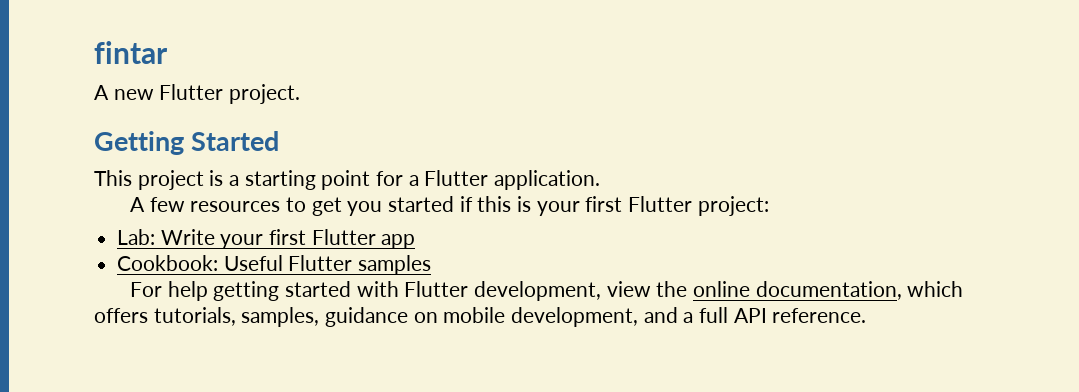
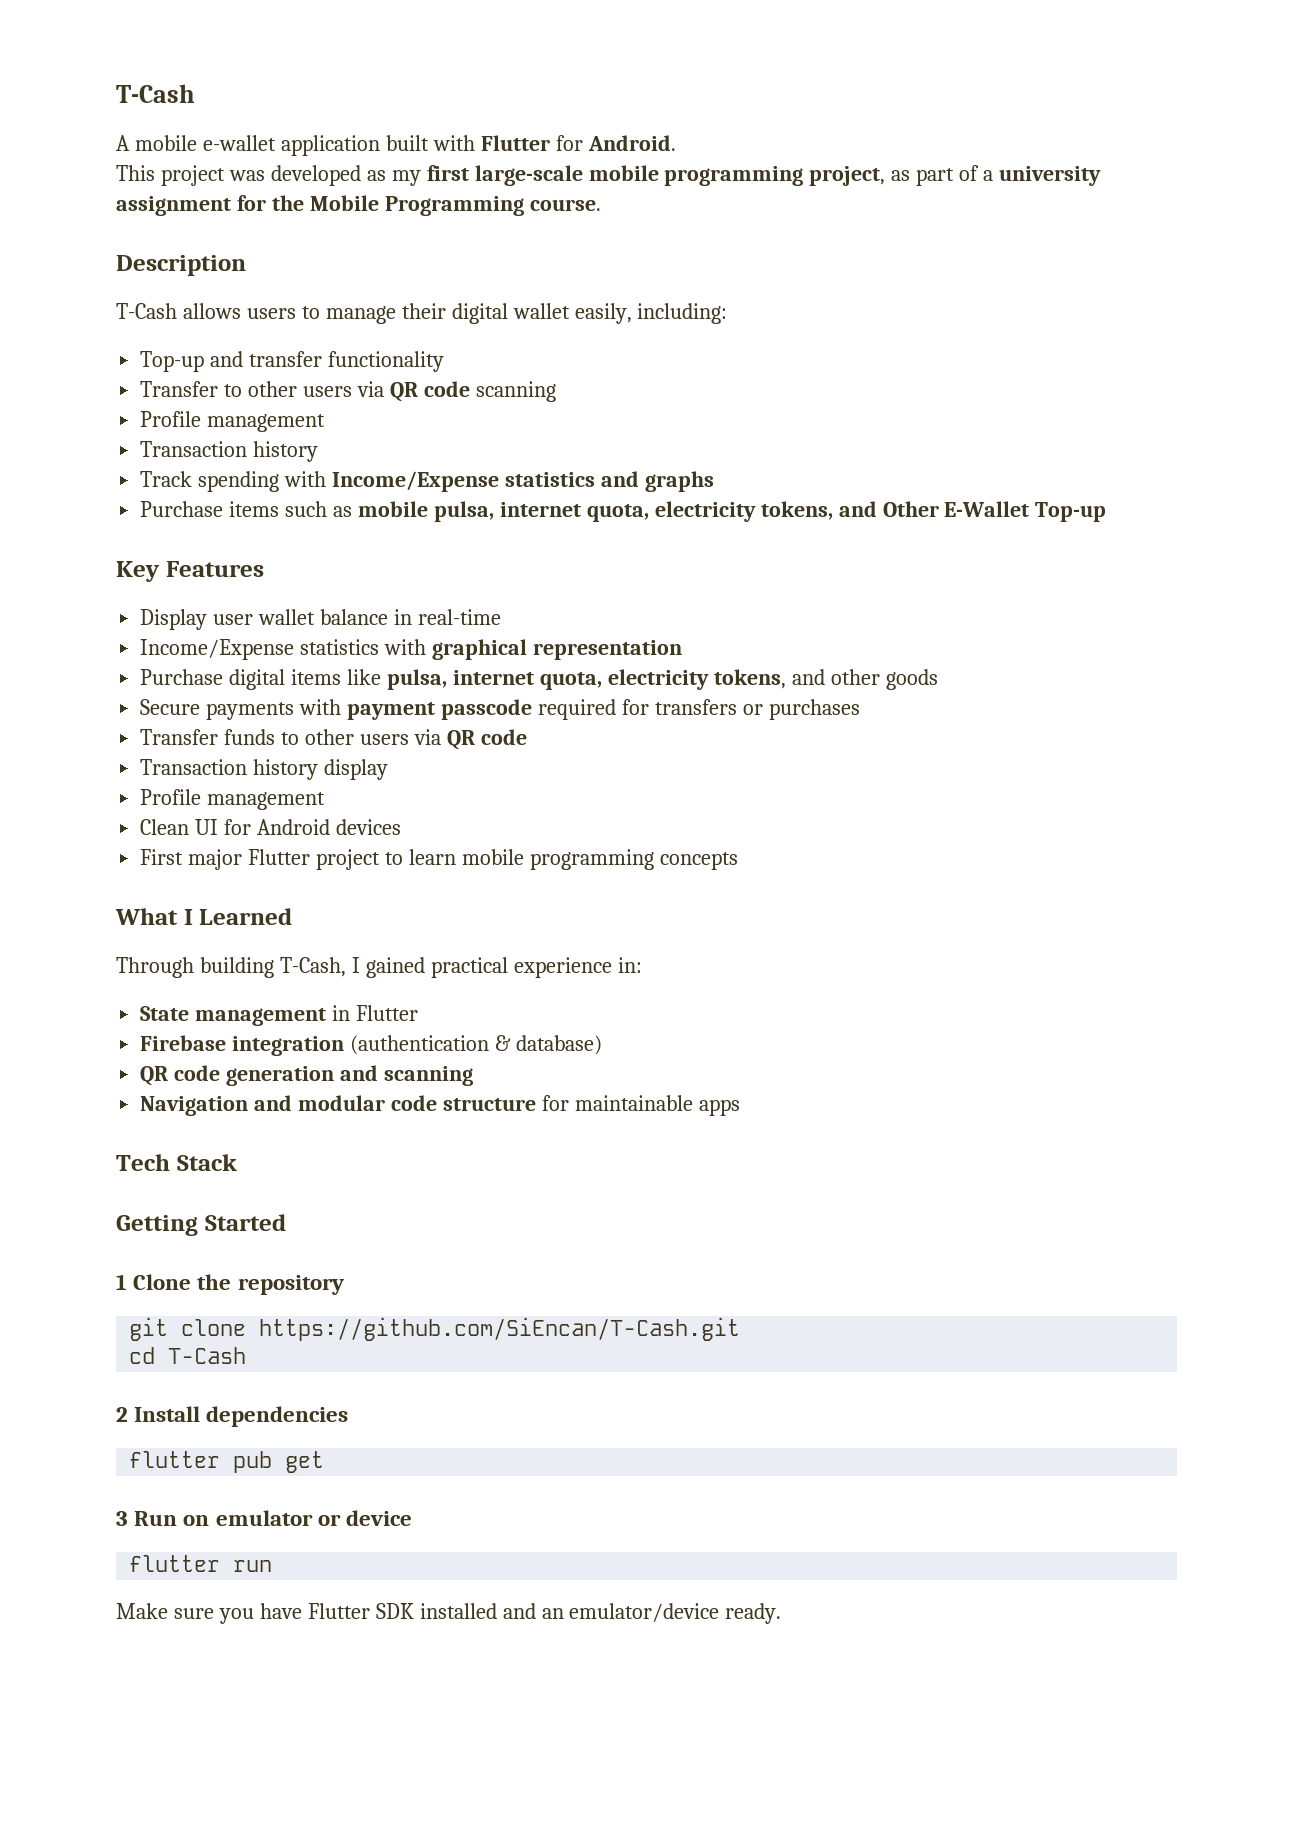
[94,41,168,64] [94,84,301,104] [94,131,280,155] [94,170,601,190] [130,196,769,216] [117,229,416,249] [117,255,432,275] [130,281,964,301] [94,307,867,327] fintar // A new Flutter project. // Getting Started // This project is a starting point for a Flutter application. // A few resources to get you started if this is your first Flutter project: // Lab: Write your first Flutter app // Cookbook: Useful Flutter samples // For help getting started with Flutter development, view the online documentation, which offers tutorials, samples, guidance on mobile development, and a full API reference. -> [116,84,195,103] [116,135,676,156] [116,165,1102,186] [116,195,601,216] [116,255,246,276] [116,303,728,324] [140,351,445,372] [140,381,556,402] [140,411,326,432] [140,441,319,462] [140,471,714,492] [140,501,1107,522] [116,561,264,582] [140,609,501,630] [140,639,682,660] [140,669,938,690] [140,699,860,720] [140,729,527,750] [140,759,389,780] [140,789,326,810] [140,819,401,835] [140,849,738,870] [115,908,293,925] [116,957,642,978] [140,1005,419,1026] [140,1035,602,1056] [140,1065,473,1086] [140,1095,740,1116] [116,1154,237,1171] [116,1214,286,1236] [116,1274,344,1295] [129,1317,741,1341] [129,1347,247,1364] [116,1406,349,1427] [129,1451,325,1473] [116,1510,413,1526] [129,1555,273,1572] [116,1603,782,1624] T-Cash // A mobile e-wallet application built with Flutter for Android. // This project was developed as my first large-scale mobile programming project, as part of a university assignment for the Mobile Programming course. // Description // T-Cash allows users to manage their digital wallet easily, including: // Top-up and transfer functionality // Transfer to other users via QR code scanning // Profile management // Transaction history // Track spending with Income/Expense statistics and graphs // Purchase items such as mobile pulsa, internet quota, electricity tokens, and Other E-Wallet Top-up // Key Features // Display user wallet balance in real-time // Income/Expense statistics with graphical representation // Purchase digital items like pulsa, internet quota, electricity tokens, and other goods // Secure payments with payment passcode required for transfers or purchases // Transfer funds to other users via QR code // Transaction history display // Profile management // Clean UI for Android devices // First major Flutter project to learn mobile programming concepts // What I Learned // Through building T-Cash, I gained practical experience in: // State management in Flutter // Firebase integration (authentication & database) // QR code generation and scanning // Navigation and modular code structure for maintainable apps // Tech Stack // Getting Started // 1 Clone the repository // git clone https://github.com/SiEncan/T-Cash.git // cd T-Cash // 2 Install dependencies // flutter pub get // 3 Run on emulator or device // flutter run // Make sure you have Flutter SDK installed and an emulator/device ready.

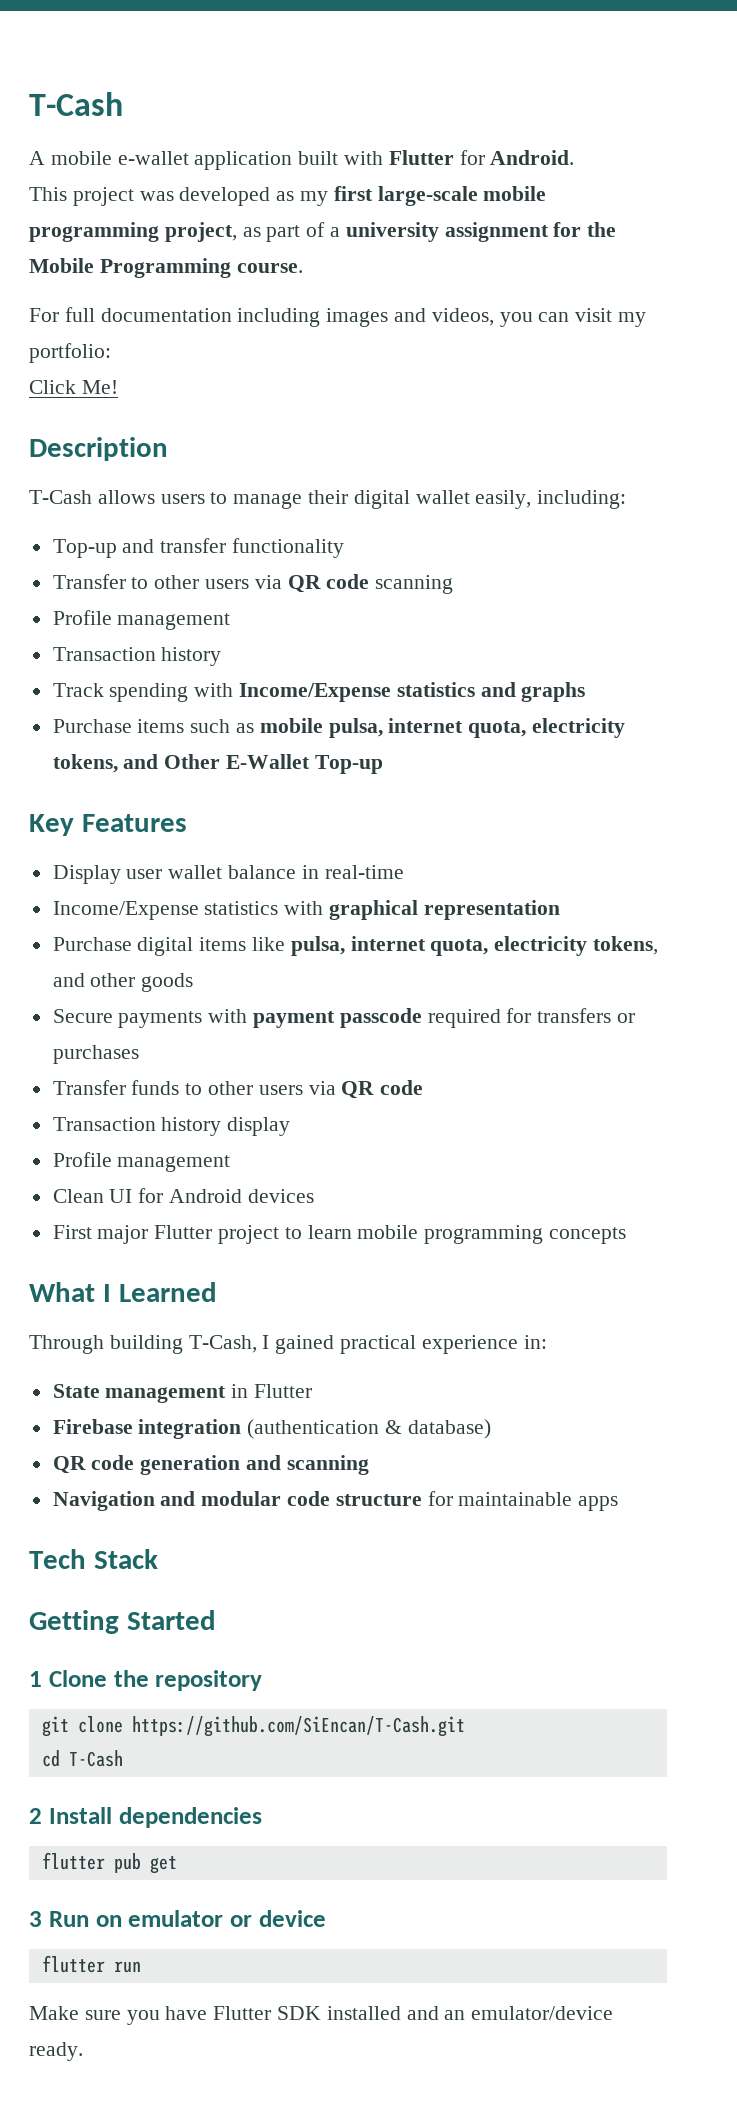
(601, 205) none -> [29,307,647,327] [29,343,111,363] [29,380,118,394] // For full documentation including images and videos, you can visit my portfolio: // Click Me!

